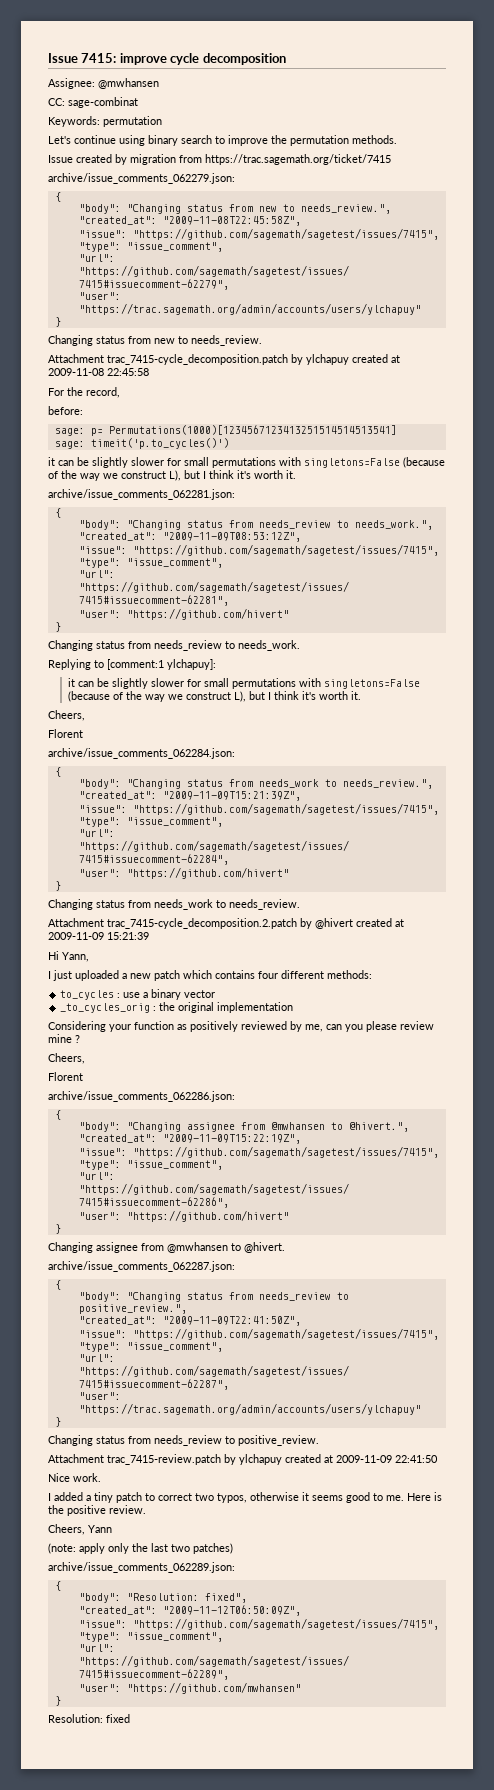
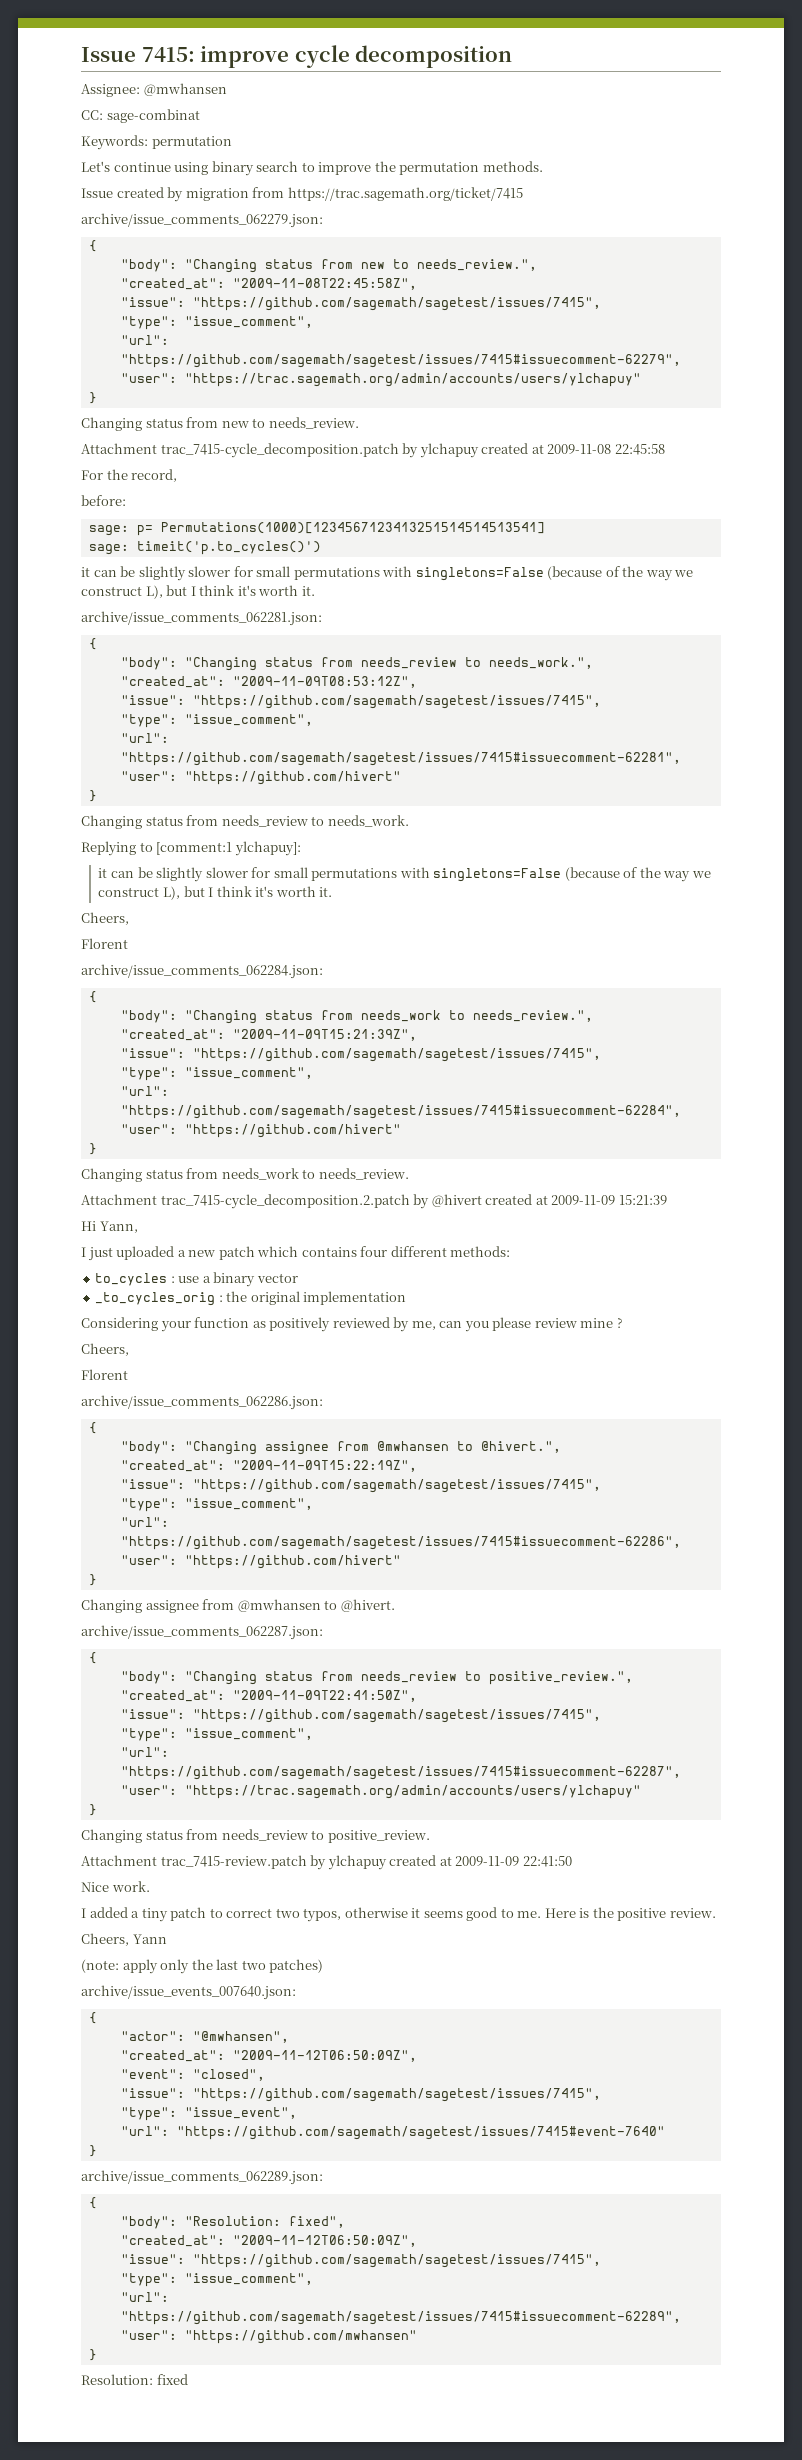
(233, 1548) none -> [81,1985,296,2000] [88,2012,97,2024] [120,2031,289,2043] [120,2050,417,2062] [120,2069,265,2081] [120,2088,601,2102] [120,2107,297,2121] [120,2126,665,2140] [88,2145,97,2157] // archive/issue_events_007640.json: // { // "actor": "@mwhansen", // "created_at": "2009-11-12T06:50:09Z", // "event": "closed", // "issue": "https://github.com/sagemath/sagetest/issues/7415", // "type": "issue_event", // "url": "https://github.com/sagemath/sagetest/issues/7415#event-7640" // }

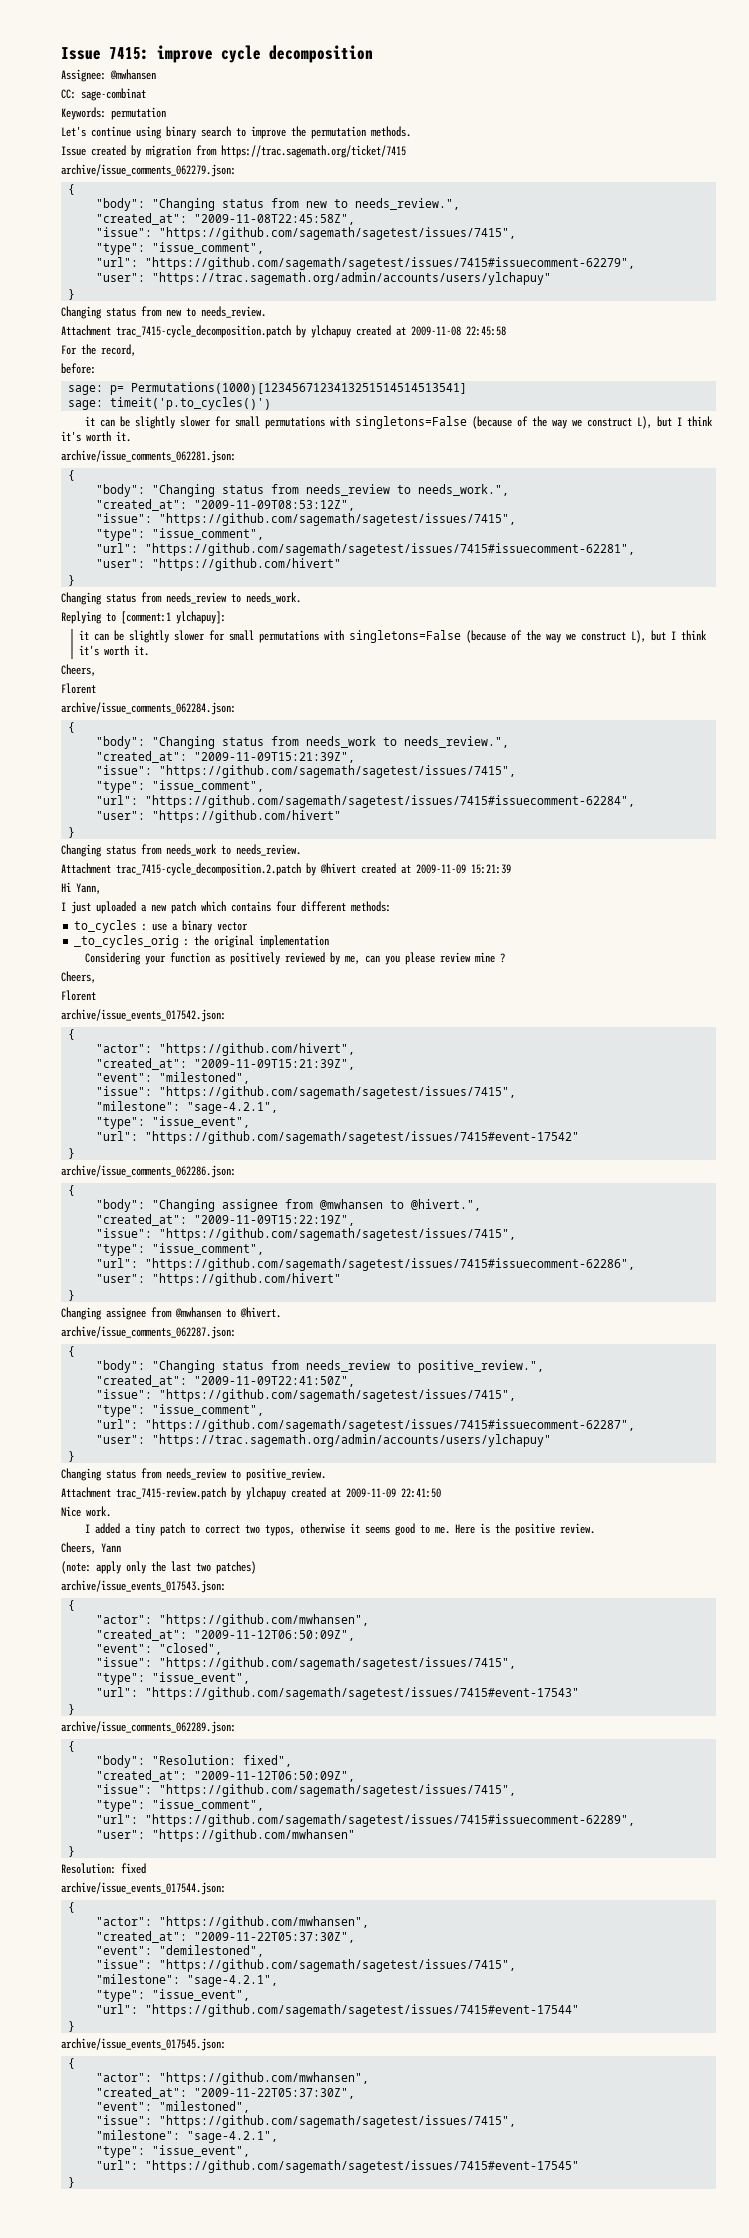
(128, 1374) none -> [61,1009,226,1022] [68,1029,76,1040] [96,1043,356,1056] [96,1058,356,1070] [96,1072,251,1084] [96,1086,517,1099] [96,1101,279,1114] [96,1116,251,1129] [96,1131,580,1144] [68,1148,76,1159] // archive/issue_events_017542.json: // { // "actor": "https://github.com/hivert", // "created_at": "2009-11-09T15:21:39Z", // "event": "milestoned", // "issue": "https://github.com/sagemath/sagetest/issues/7415", // "milestone": "sage-4.2.1", // "type": "issue_event", // "url": "https://github.com/sagemath/sagetest/issues/7415#event-17542" // }
[81,1985,296,2000] [88,2012,97,2024] [120,2031,289,2043] archive/issue_events_007640.json: // { // "actor": "@mwhansen", -> [61,1580,226,1593] [68,1600,76,1611] [96,1614,370,1627] archive/issue_events_017543.json: // { // "actor": "https://github.com/mwhansen",
[176,2126,665,2140] "https://github.com/sagemath/sagetest/issues/7415#event-7640" -> [145,1687,580,1700] "https://github.com/sagemath/sagetest/issues/7415#event-17543"
(188, 2379) none -> [61,1882,226,1895] [68,1902,76,1913] [96,1916,370,1929] [96,1931,356,1943] [96,1945,265,1957] [96,1959,517,1972] [96,1974,279,1987] [96,1989,251,2002] [96,2004,580,2017] [68,2021,76,2032] [61,2038,226,2051] [68,2058,76,2069] [96,2072,370,2085] [96,2087,356,2099] [96,2101,251,2113] [96,2115,517,2128] [96,2130,279,2143] [96,2145,251,2158] [96,2160,580,2173] [68,2177,76,2188] // archive/issue_events_017544.json: // { // "actor": "https://github.com/mwhansen", // "created_at": "2009-11-22T05:37:30Z", // "event": "demilestoned", // "issue": "https://github.com/sagemath/sagetest/issues/7415", // "milestone": "sage-4.2.1", // "type": "issue_event", // "url": "https://github.com/sagemath/sagetest/issues/7415#event-17544" // } // archive/issue_events_017545.json: // { // "actor": "https://github.com/mwhansen", // "created_at": "2009-11-22T05:37:30Z", // "event": "milestoned", // "issue": "https://github.com/sagemath/sagetest/issues/7415", // "milestone": "sage-4.2.1", // "type": "issue_event", // "url": "https://github.com/sagemath/sagetest/issues/7415#event-17545" // }

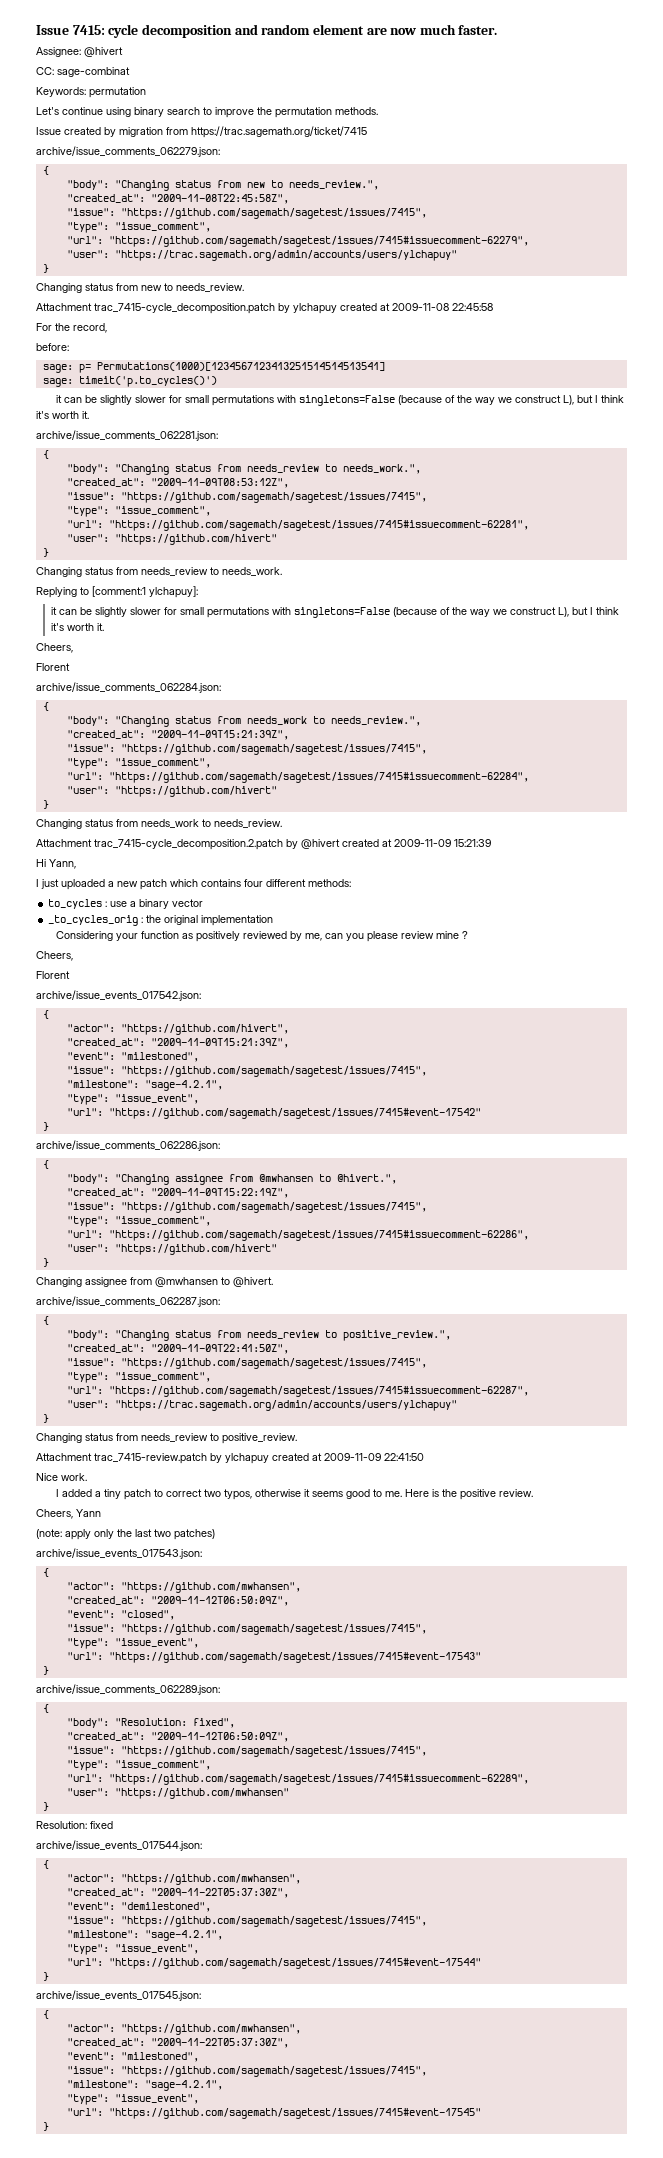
[157,45,213,63] improve -> (105, 30) none
(373, 54) none -> [234,24,498,35] and random element are now much faster.
[110,69,156,80] @mwhansen -> [84,47,123,57] @hivert

